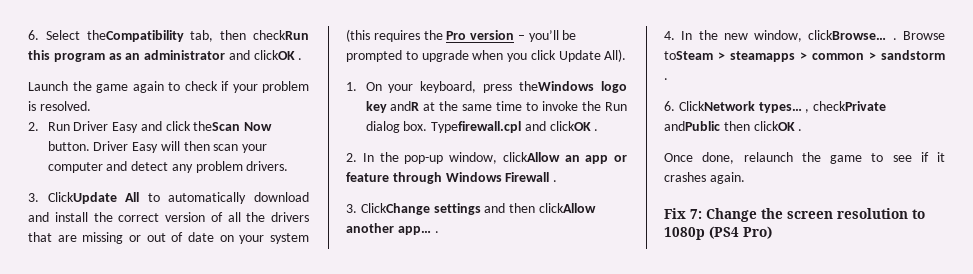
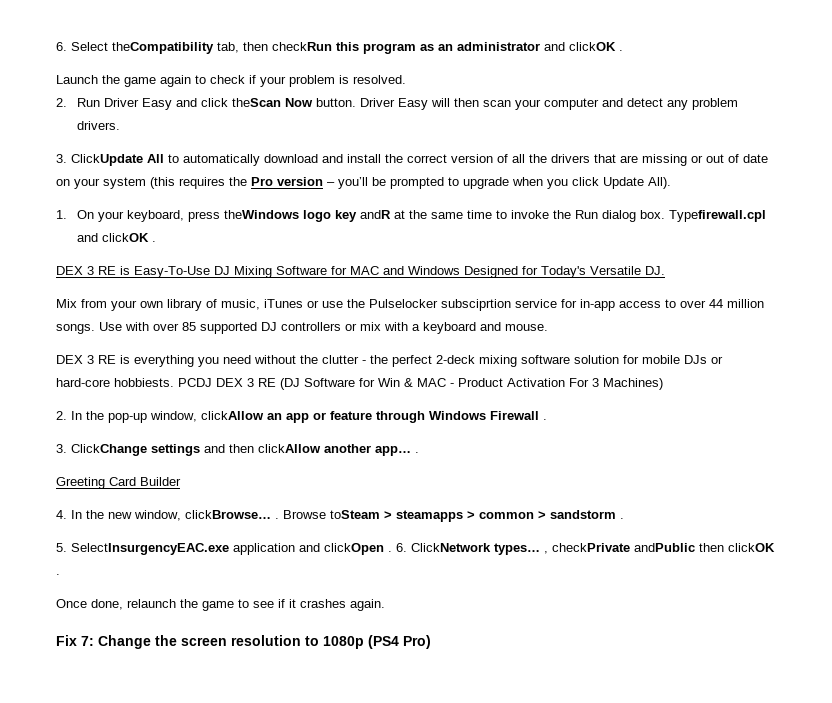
(599, 130) none -> [56,266,665,278] [56,299,764,311] [56,322,548,334] [56,355,723,367] [56,378,663,390] // DEX 3 RE is Easy-To-Use DJ Mixing Software for MAC and Windows Designed for Today's Versatile DJ. // Mix from your own library of music, iTunes or use the Pulselocker subsciprtion service for in-app access to over 44 million songs. Use with over 85 supported DJ controllers or mix with a keyboard and mouse. // DEX 3 RE is everything you need without the clutter - the perfect 2-deck mixing software solution for mobile DJs or hard-core hobbiests. PCDJ DEX 3 RE (DJ Software for Win & MAC - Product Activation For 3 Machines)
(439, 232) none -> [56,477,181,489] // Greeting Card Builder
(668, 79) none -> [56,543,392,555] 5. SelectInsurgencyEAC.exe application and clickOpen .

